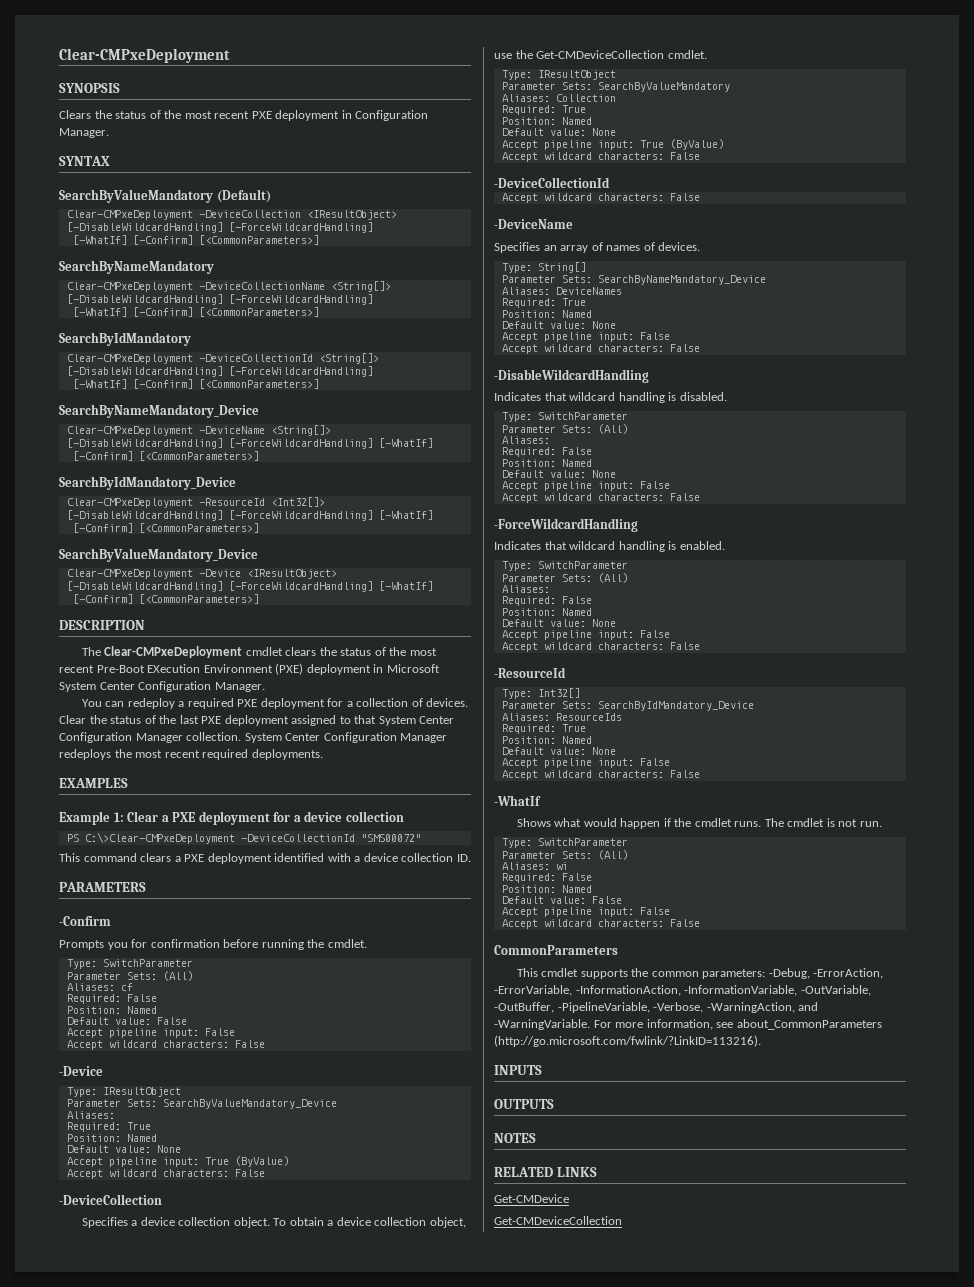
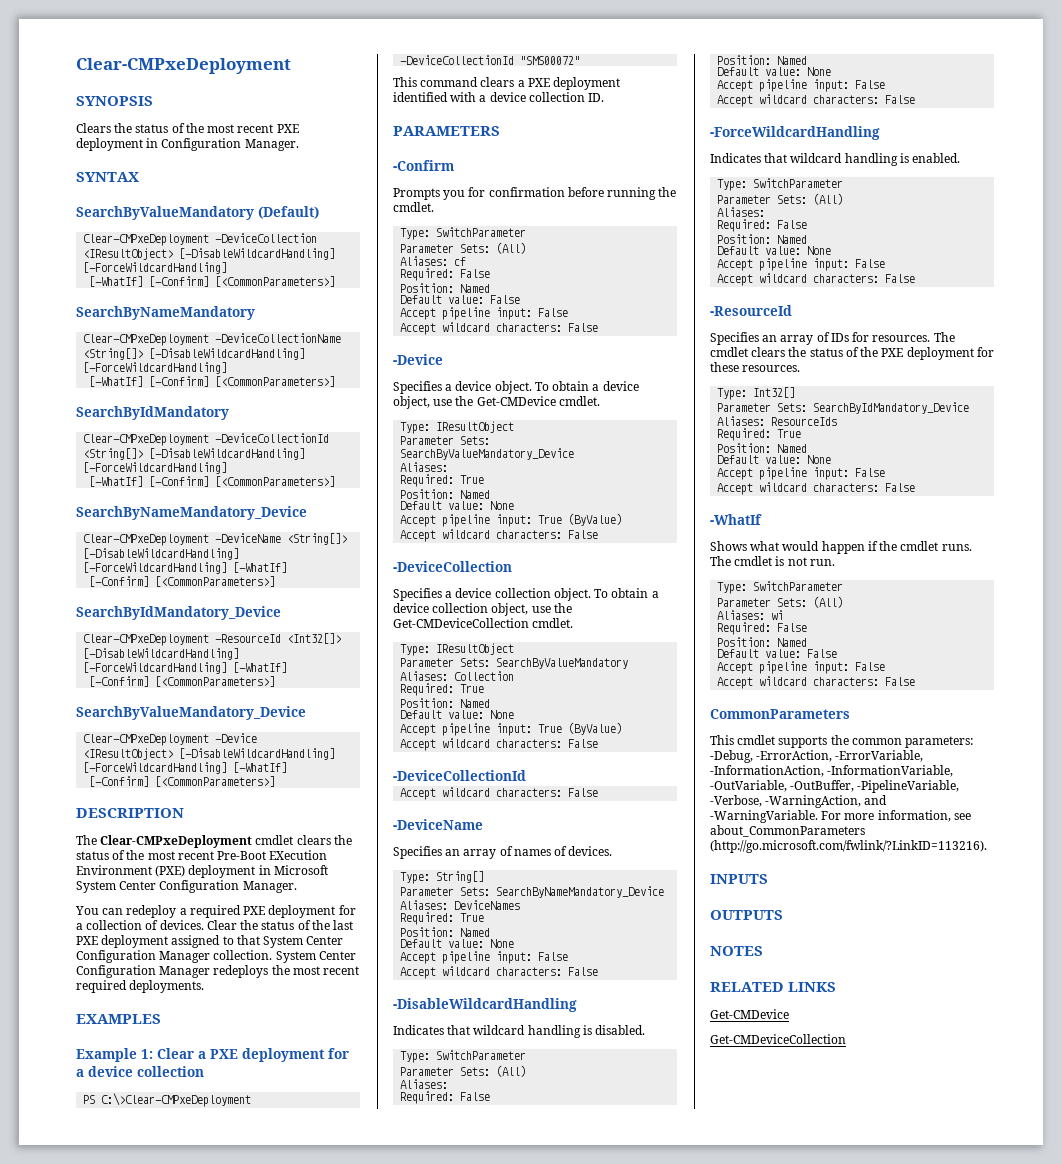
(103, 1071) none -> [393,381,639,394] [393,396,600,409] // Specifies a device object. To obtain a device object, use the Get-CMDevice cmdlet.
(566, 672) none -> [710,332,955,345] [710,347,994,360] [710,362,801,372] // Specifies an array of IDs for resources. The cmdlet clears the status of the PXE deployment for these resources.

